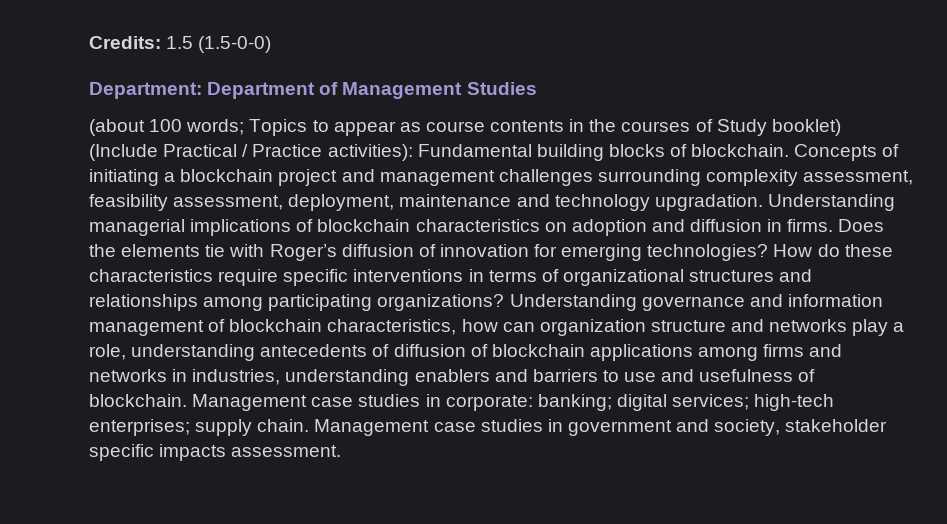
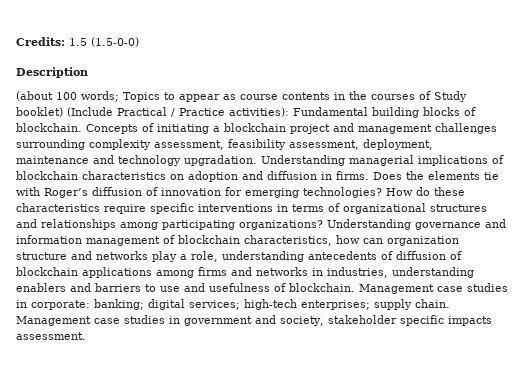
[89,82,537,99] Department: Department of Management Studies -> [16,67,88,78] Description

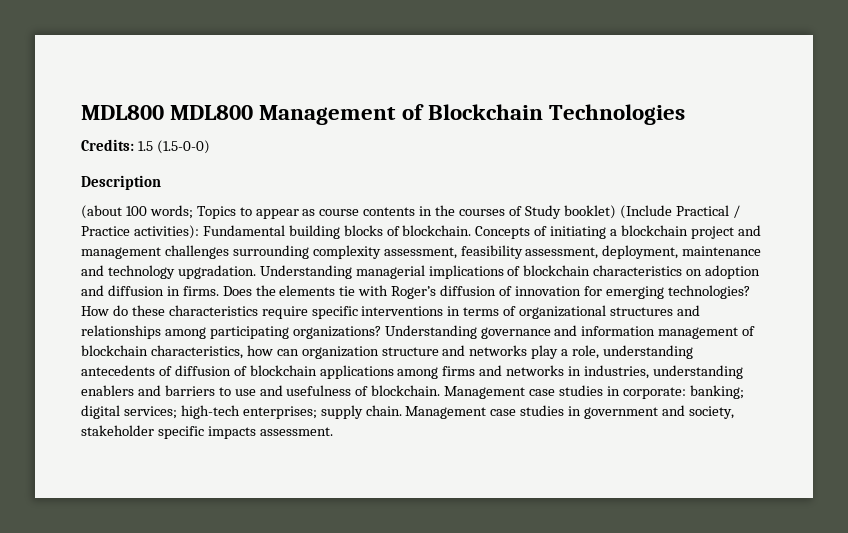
(16, 41) none -> [81,104,686,125] MDL800 MDL800 Management of Blockchain Technologies //

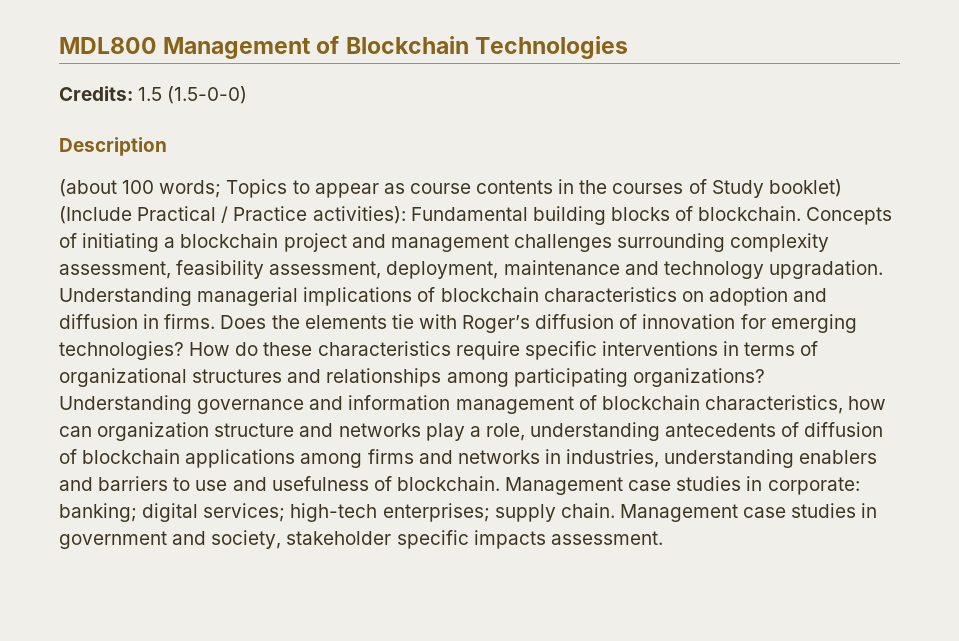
[81,105,254,120] MDL800 MDL800 -> [59,37,157,54] MDL800

